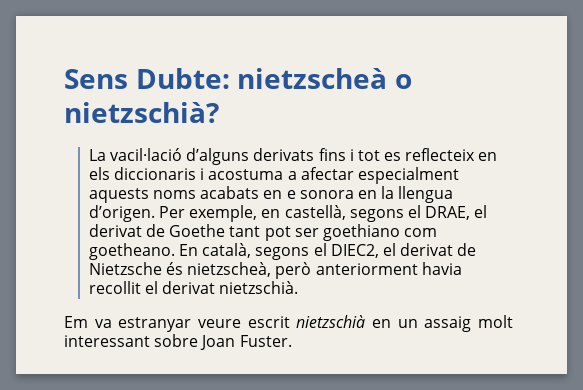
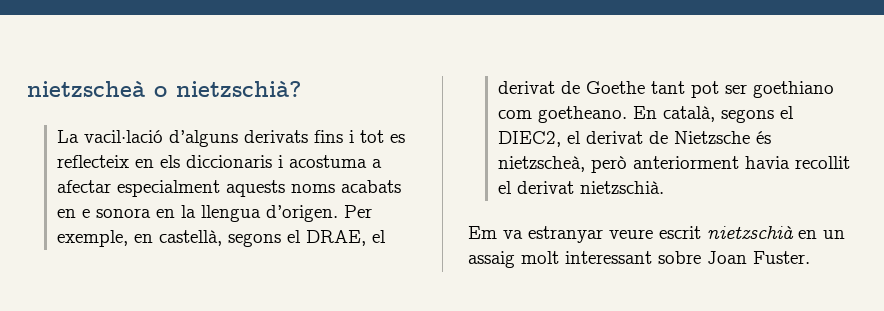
[64,68,230,89] Sens Dubte: -> (27, 89) none

